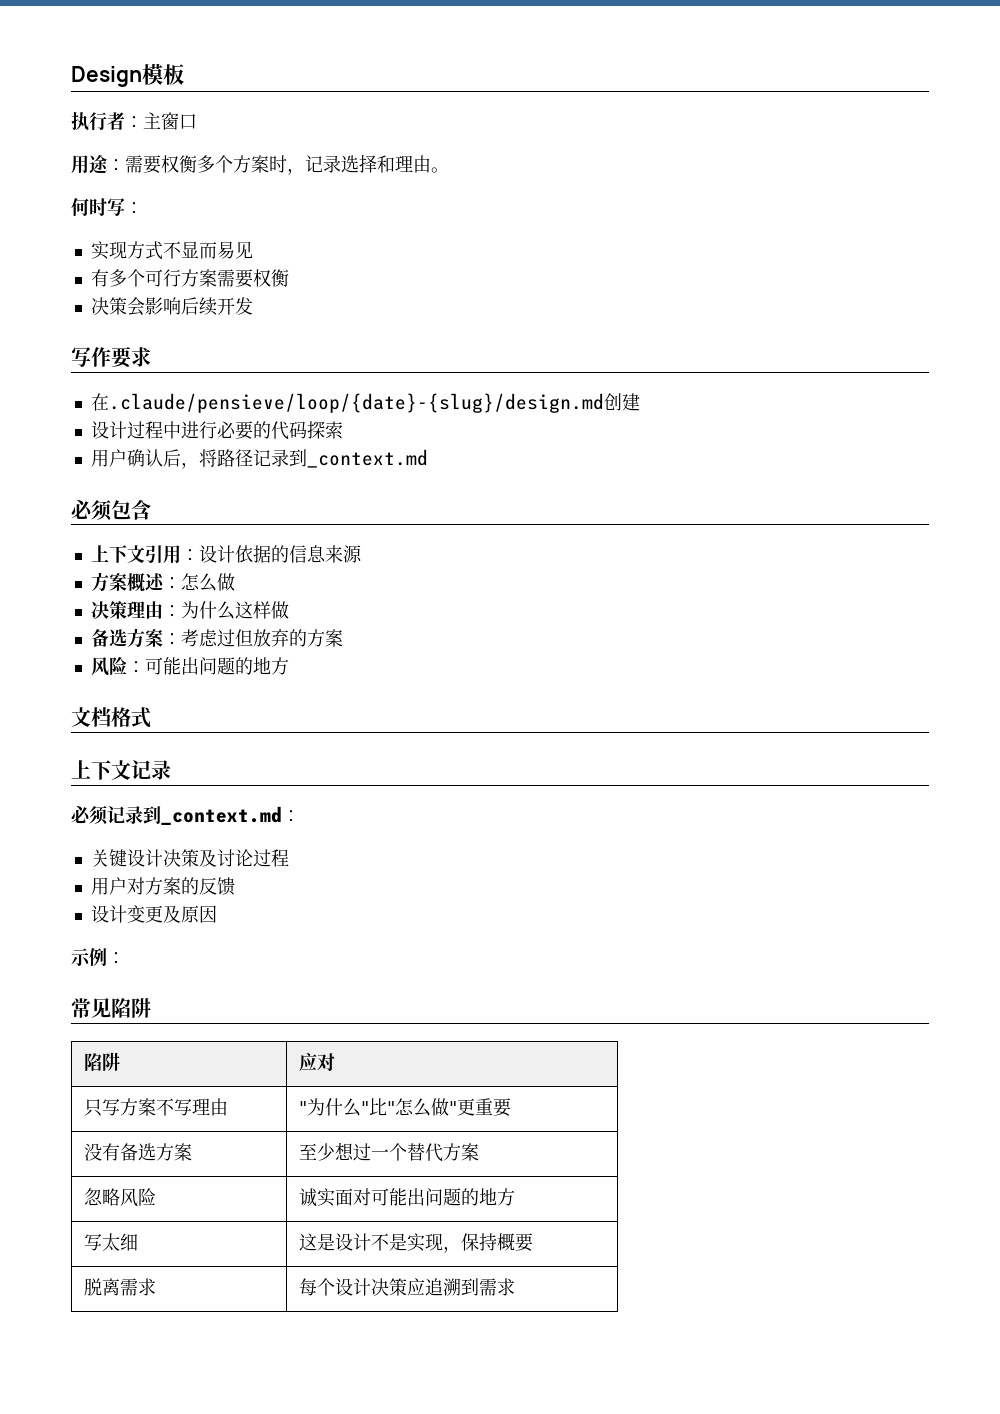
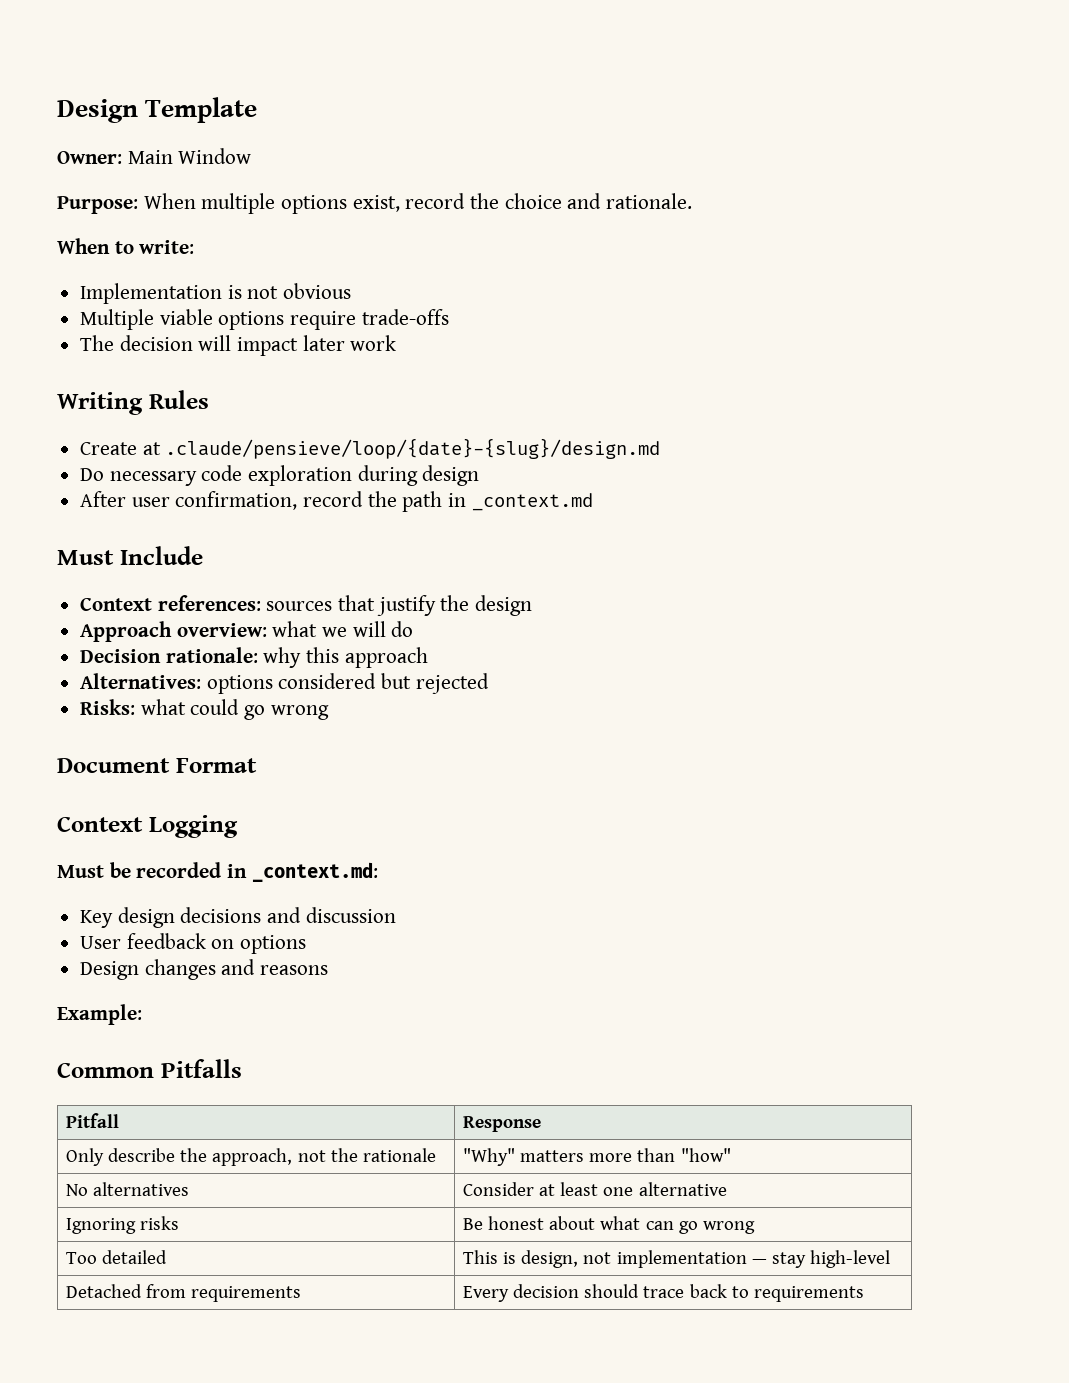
[71,64,184,87] [71,112,197,131] [71,154,449,175] [71,198,143,216] [90,241,253,260] [90,269,289,288] [90,297,253,316] [71,347,151,368] [90,393,640,413] [90,421,343,440] [90,449,428,469] [71,499,151,521] [90,545,362,564] [90,572,235,592] [90,601,289,620] [90,628,343,648] [90,656,289,676] [71,707,151,728] [71,760,171,780] [71,805,300,825] [90,849,289,867] [90,877,235,896] [90,905,217,923] [71,948,125,966] [71,998,151,1018] [84,1052,121,1071] [299,1053,336,1071] [84,1098,229,1117] [299,1098,512,1117] [84,1143,193,1161] [299,1142,480,1162] [84,1188,157,1207] [299,1188,516,1207] [84,1233,139,1251] [299,1233,534,1253] [84,1278,157,1296] [299,1278,516,1296] Design模板 // 执行者：主窗口 // 用途：需要权衡多个方案时，记录选择和理由。 // 何时写： // 实现方式不显而易见 // 有多个可行方案需要权衡 // 决策会影响后续开发 // 写作要求 // 在.claude/pensieve/loop/{date}-{slug}/design.md创建 // 设计过程中进行必要的代码探索 // 用户确认后，将路径记录到_context.md // 必须包含 // 上下文引用：设计依据的信息来源 // 方案概述：怎么做 // 决策理由：为什么这样做 // 备选方案：考虑过但放弃的方案 // 风险：可能出问题的地方 // 文档格式 // 上下文记录 // 必须记录到_context.md： // 关键设计决策及讨论过程 // 用户对方案的反馈 // 设计变更及原因 // 示例： // 常见陷阱 // 陷阱 | 应对 // 只写方案不写理由 | "为什么"比"怎么做"更重要 // 没有备选方案 | 至少想过一个替代方案 // 忽略风险 | 诚实面对可能出问题的地方 // 写太细 | 这是设计不是实现，保持概要 // 脱离需求 | 每个设计决策应追溯到需求 -> [57,97,258,123] [57,148,252,164] [57,193,693,214] [57,238,195,254] [80,283,352,304] [80,309,449,330] [80,335,397,356] [57,390,209,415] [80,438,661,459] [80,465,480,486] [80,491,593,512] [57,546,203,565] [80,595,533,616] [80,621,414,642] [80,647,428,668] [80,673,489,694] [80,699,329,720] [57,758,257,773] [57,815,238,838] [57,862,378,882] [80,907,396,928] [80,933,307,954] [80,959,329,980] [57,1004,142,1025] [57,1059,242,1078] [66,1113,120,1128] [463,1116,542,1132] [66,1148,436,1166] [463,1148,731,1166] [66,1182,190,1196] [463,1182,727,1196] [66,1216,180,1234] [463,1216,755,1234] [66,1250,168,1264] [463,1250,890,1268] [66,1284,302,1302] [463,1284,864,1302] Design Template // Owner: Main Window // Purpose: When multiple options exist, record the choice and rationale. // When to write: // Implementation is not obvious // Multiple viable options require trade‑offs // The decision will impact later work // Writing Rules // Create at .claude/pensieve/loop/{date}-{slug}/design.md // Do necessary code exploration during design // After user confirmation, record the path in _context.md // Must Include // Context references: sources that justify the design // Approach overview: what we will do // Decision rationale: why this approach // Alternatives: options considered but rejected // Risks: what could go wrong // Document Format // Context Logging // Must be recorded in _context.md: // Key design decisions and discussion // User feedback on options // Design changes and reasons // Example: // Common Pitfalls // Pitfall | Response // Only describe the approach, not the rationale | "Why" matters more than "how" // No alternatives | Consider at least one alternative // Ignoring risks | Be honest about what can go wrong // Too detailed | This is design, not implementation — stay high‑level // Detached from requirements | Every decision should trace back to requirements

